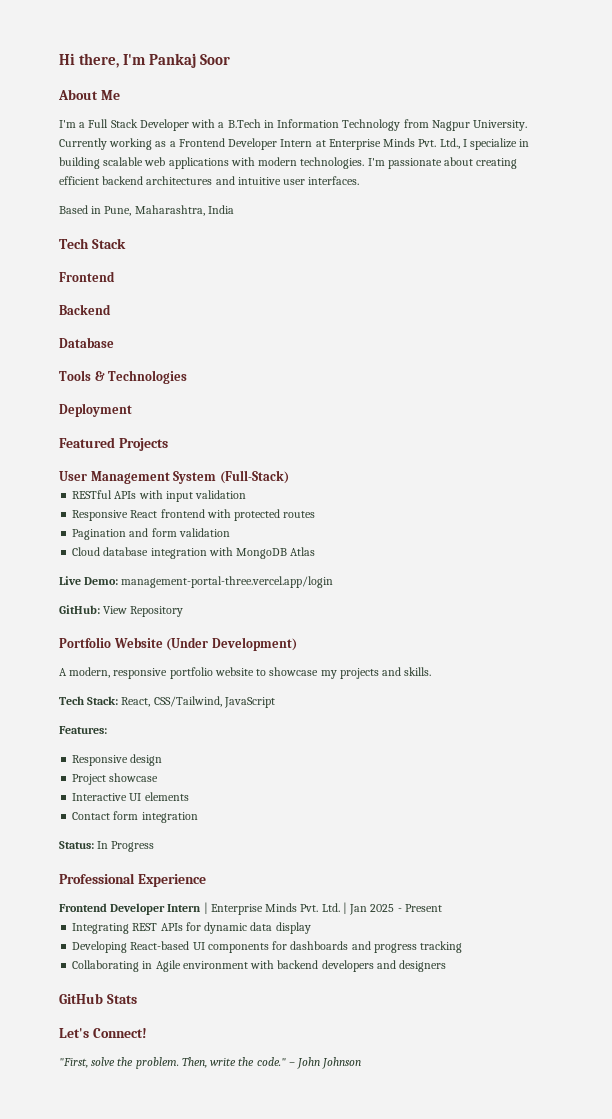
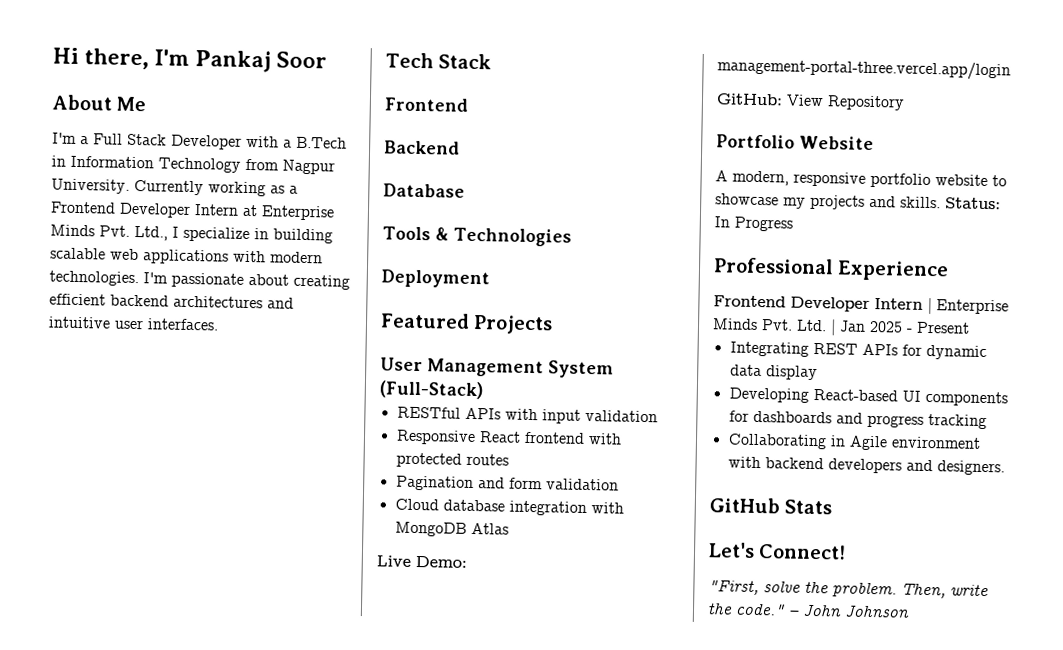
[59,205,234,216] // Based in Pune, Maharashtra, India -> (219, 324) none
[166,637,297,651] (Under Development) -> (874, 142) none
[59,696,275,708] [59,726,107,734] [72,754,163,766] [72,773,159,785] [72,792,189,801] [72,811,198,823] // Tech Stack: React, CSS/Tailwind, JavaScript // Features: // Responsive design // Project showcase // Interactive UI elements // Contact form integration // -> (941, 202) none
[399,960,447,972] designers -> [936,460,1005,476] designers.

